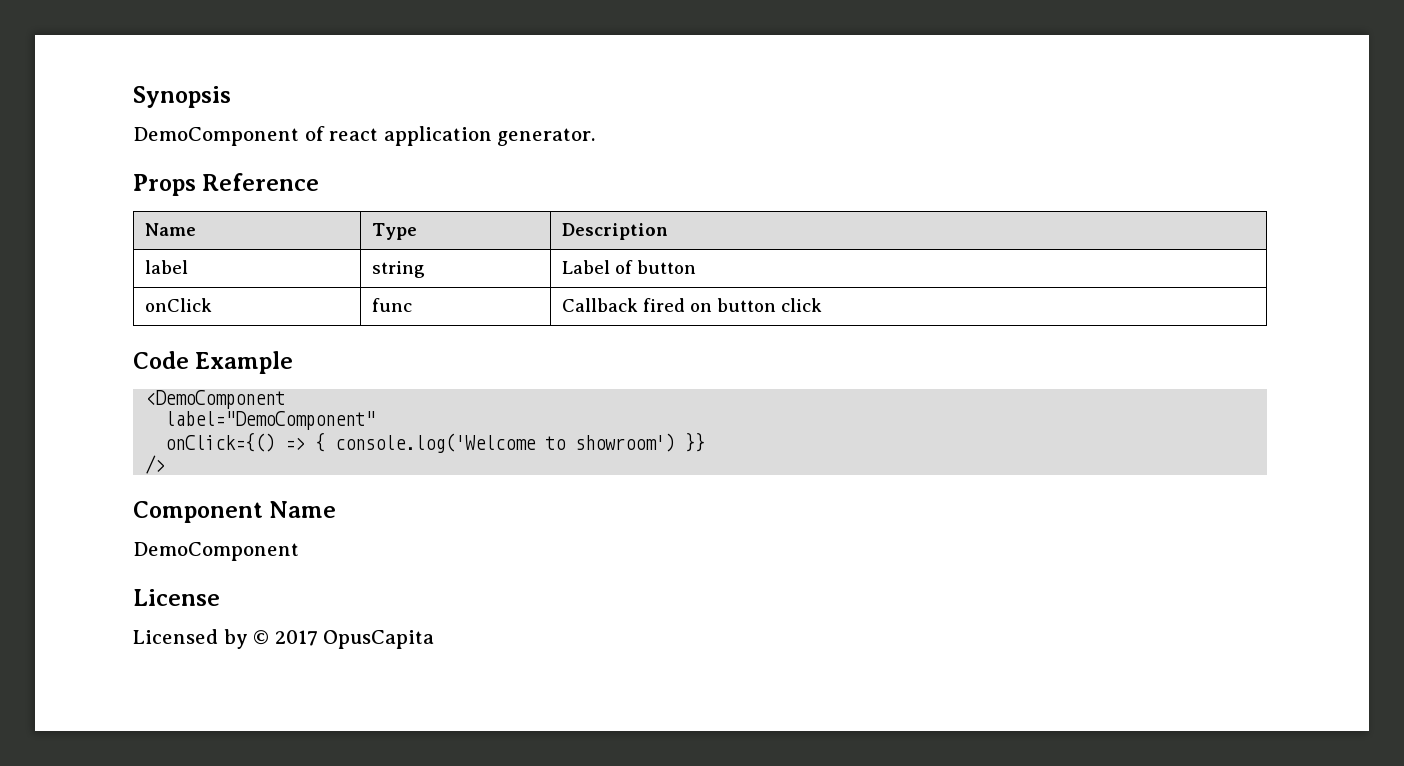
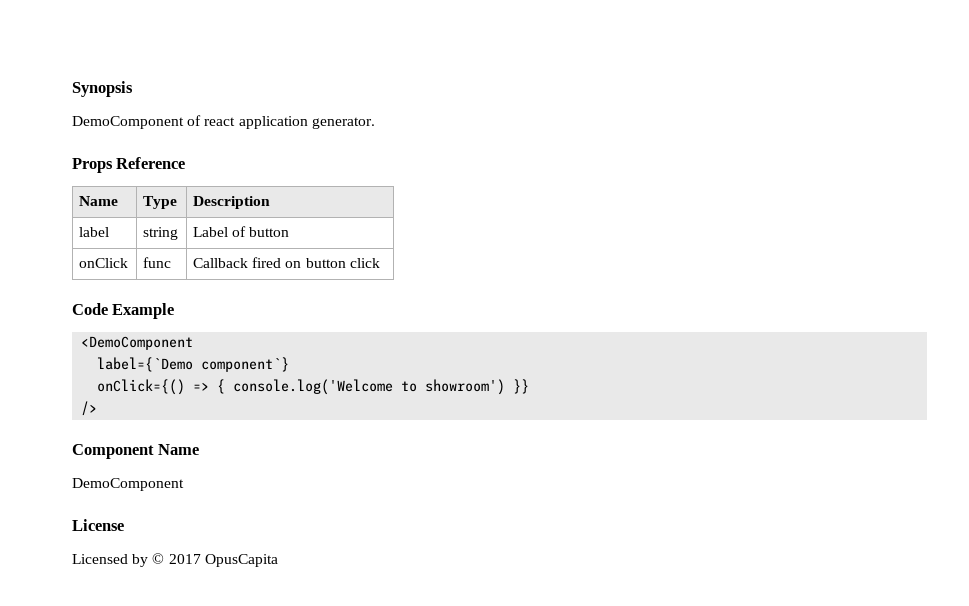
[165,411,376,430] label="DemoComponent" -> [97,357,290,372] label={`Demo component`}

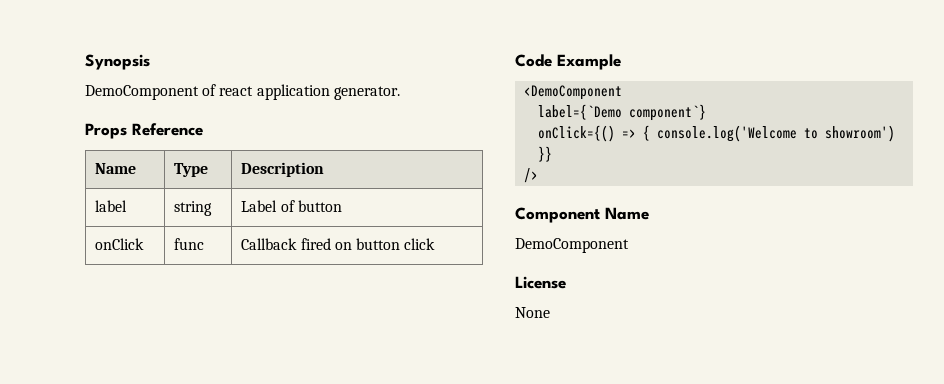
[72,553,278,567] // Licensed by © 2017 OpusCapita -> [515,307,550,318] // None

